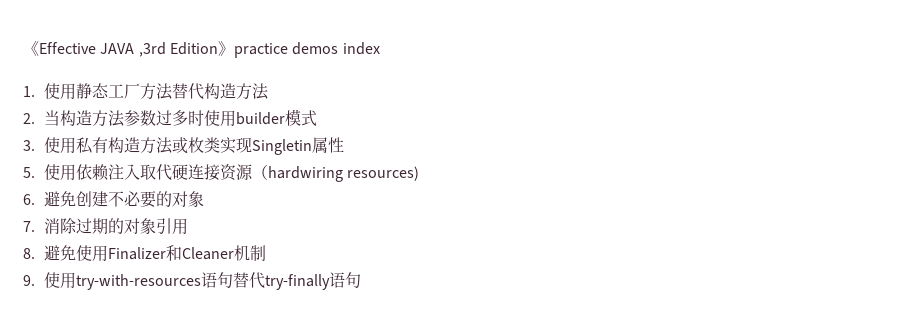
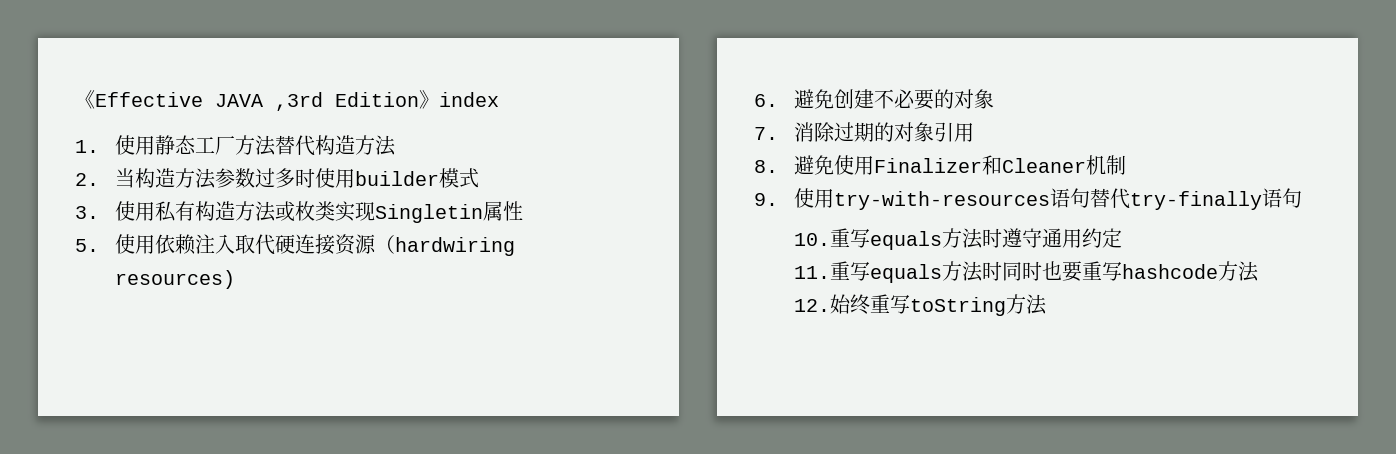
[233,42,339,58] practice demos -> (439, 99) none
(362, 280) none -> [793,228,1122,250] [793,261,1259,283] [793,294,1047,316] // 10.重写equals方法时遵守通用约定 // 11.重写equals方法时同时也要重写hashcode方法 // 12.始终重写toString方法

